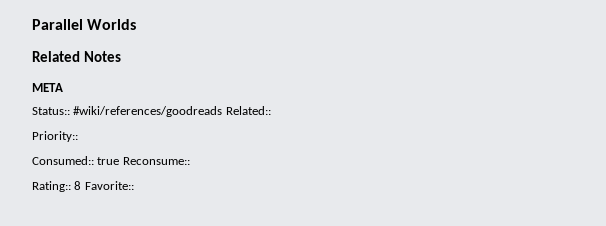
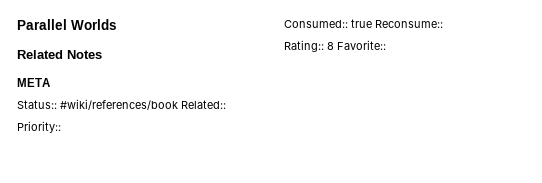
[73,106,223,117] #wiki/references/goodreads -> [60,99,178,110] #wiki/references/book

